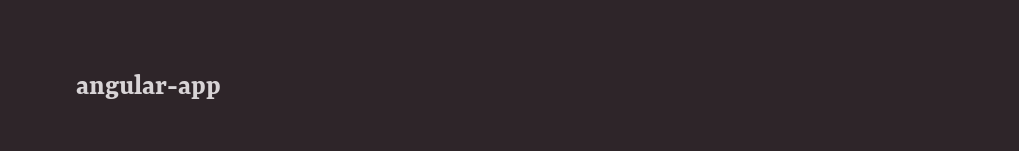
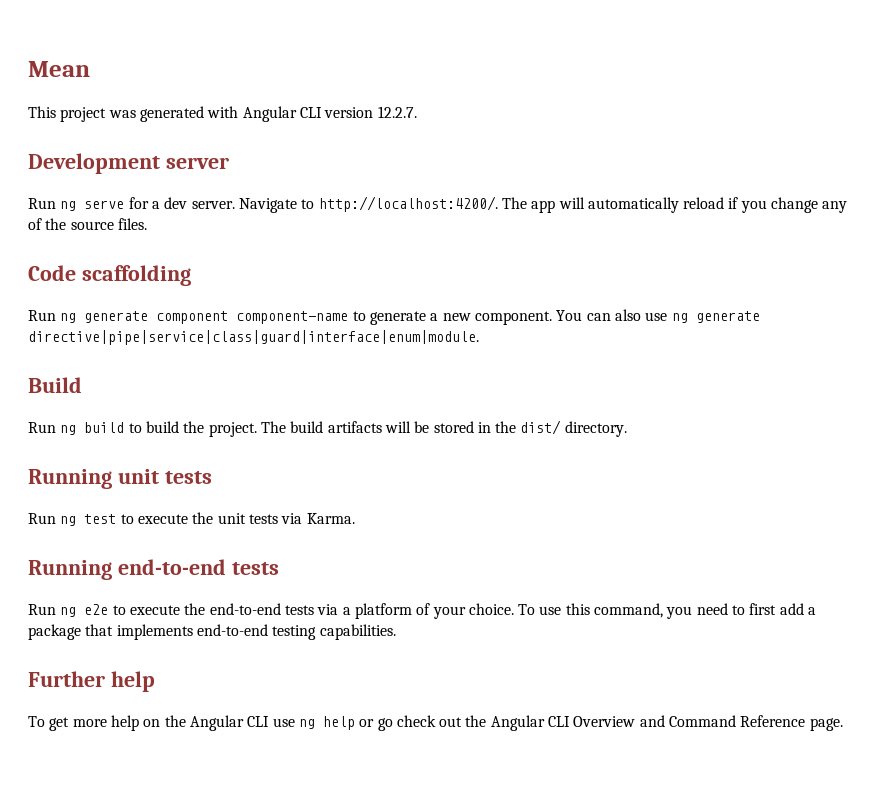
[76,74,221,99] angular-app -> [28,61,90,77] [28,106,417,122] [28,153,229,174] [28,196,848,213] [28,218,147,230] [28,265,191,286] [28,309,760,325] [28,330,479,345] [28,377,82,393] [28,420,627,437] [28,469,212,489] [28,512,355,526] [28,559,279,580] [28,603,817,619] [28,624,396,640] [28,671,155,692] [28,715,843,731] Mean // This project was generated with Angular CLI version 12.2.7. // Development server // Run ng serve for a dev server. Navigate to http://localhost:4200/. The app will automatically reload if you change any of the source files. // Code scaffolding // Run ng generate component component-name to generate a new component. You can also use ng generate directive|pipe|service|class|guard|interface|enum|module. // Build // Run ng build to build the project. The build artifacts will be stored in the dist/ directory. // Running unit tests // Run ng test to execute the unit tests via Karma. // Running end-to-end tests // Run ng e2e to execute the end-to-end tests via a platform of your choice. To use this command, you need to first add a package that implements end-to-end testing capabilities. // Further help // To get more help on the Angular CLI use ng help or go check out the Angular CLI Overview and Command Reference page.

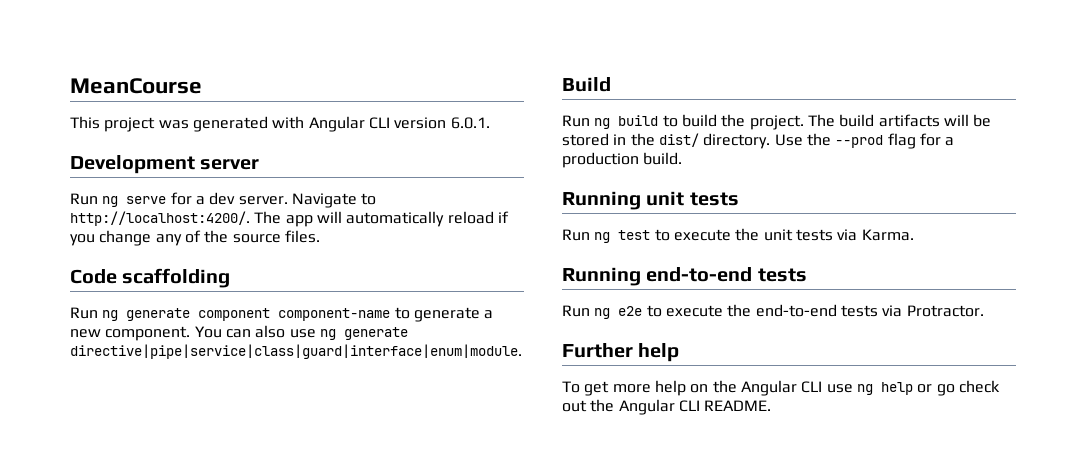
[28,61,90,77] Mean -> [70,78,202,94] MeanCourse
[377,106,417,118] 12.2.7. -> [450,117,490,129] 6.0.1.
(627, 429) none -> [774,133,955,149] [562,152,683,168] Use the --prod flag for a production build.
[342,603,817,619] [28,624,396,640] a platform of your choice. To use this command, you need to first add a package that implements end-to-end testing capabilities. -> [906,305,984,317] Protractor.
[573,715,843,731] Overview and Command Reference page. -> [704,400,772,411] README.

